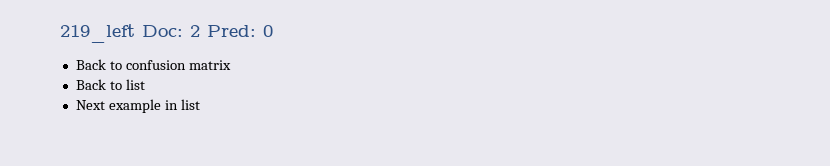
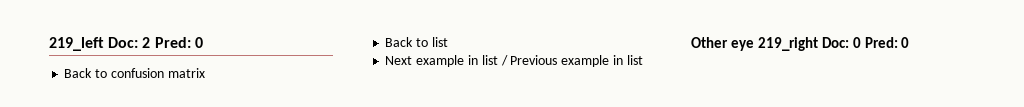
(200, 104) none -> [500,55,643,67] [691,37,910,51] / Previous example in list // Other eye 219_right Doc: 0 Pred: 0

